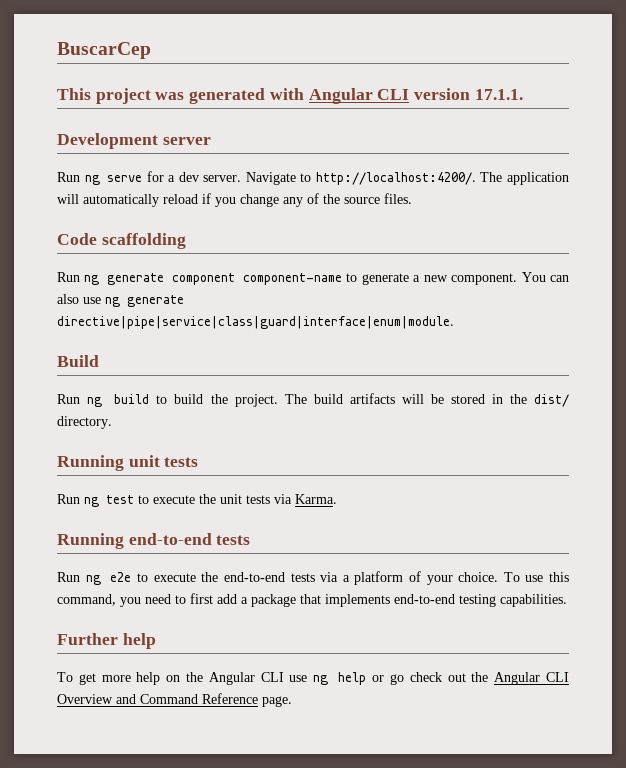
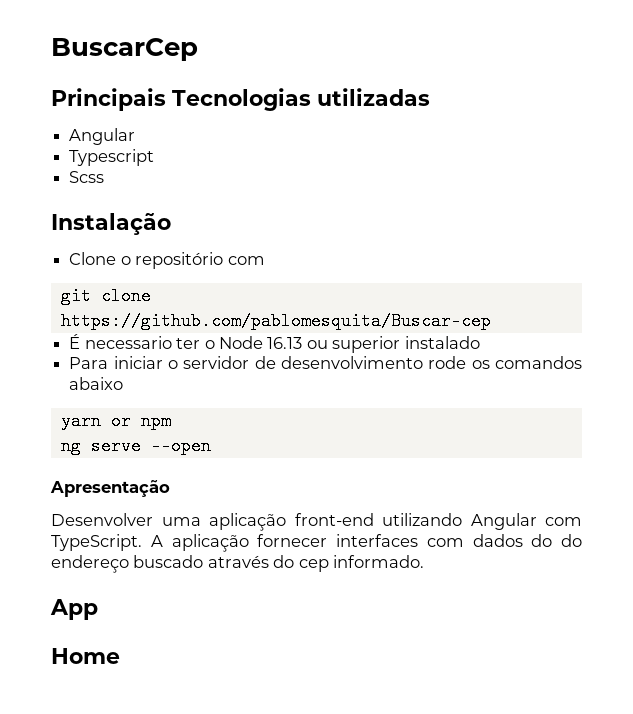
[57,88,523,104] [57,133,211,149] [57,171,569,185] [57,193,412,207] [57,233,186,249] [57,272,569,285] [57,294,184,307] [57,316,454,329] [57,355,99,367] [57,393,569,407] [57,416,112,429] [57,455,199,471] [57,494,337,507] [57,533,251,549] [57,571,570,585] [57,593,567,607] [57,633,156,649] [57,672,569,685] [57,693,292,707] This project was generated with Angular CLI version 17.1.1. // Development server // Run ng serve for a dev server. Navigate to http://localhost:4200/. The application will automatically reload if you change any of the source files. // Code scaffolding // Run ng generate component component-name to generate a new component. You can also use ng generate directive|pipe|service|class|guard|interface|enum|module. // Build // Run ng build to build the project. The build artifacts will be stored in the dist/ directory. // Running unit tests // Run ng test to execute the unit tests via Karma. // Running end-to-end tests // Run ng e2e to execute the end-to-end tests via a platform of your choice. To use this command, you need to first add a package that implements end-to-end testing capabilities. // Further help // To get more help on the Angular CLI use ng help or go check out the Angular CLI Overview and Command Reference page. -> [51,88,430,111] [69,128,136,145] [69,149,155,166] [69,171,105,183] [51,212,171,235] [69,252,265,269] [60,287,151,305] [60,312,491,330] [69,334,480,353] [69,356,582,369] [69,377,124,390] [60,412,171,430] [60,437,211,455] [50,480,170,497] [51,513,582,531] [51,534,582,552] [51,555,425,573] [50,599,98,620] [51,648,120,664] Principais Tecnologias utilizadas // Angular // Typescript // Scss // Instalação // Clone o repositório com // git clone https://github.com/pablomesquita/Buscar-cep // É necessario ter o Node 16.13 ou superior instalado // Para iniciar o servidor de desenvolvimento rode os comandos abaixo // yarn or npm // ng serve --open // Apresentação // Desenvolver uma aplicação front-end utilizando Angular com TypeScript. A aplicação fornecer interfaces com dados do do endereço buscado através do cep informado. // App // Home

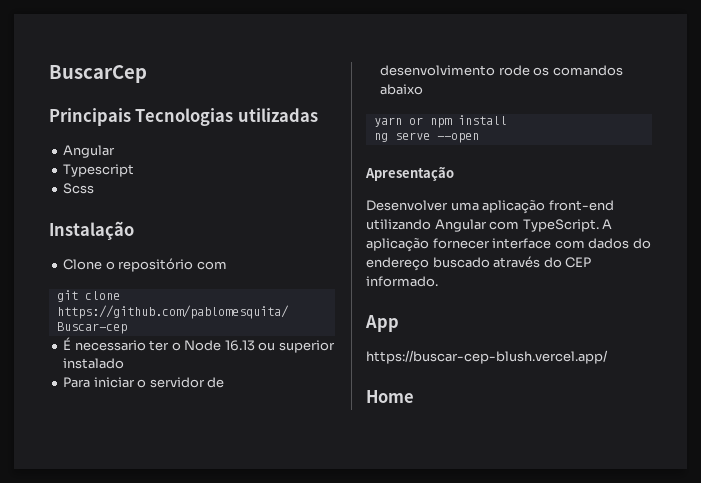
(171, 421) none -> [457,115,507,125] install
[336,534,418,547] interfaces -> [492,238,552,249] interface
[561,534,582,547] do -> (651, 243) none
[298,559,329,572] cep -> [565,257,592,268] CEP
(98, 609) none -> [366,350,608,364] // https://buscar-cep-blush.vercel.app/

